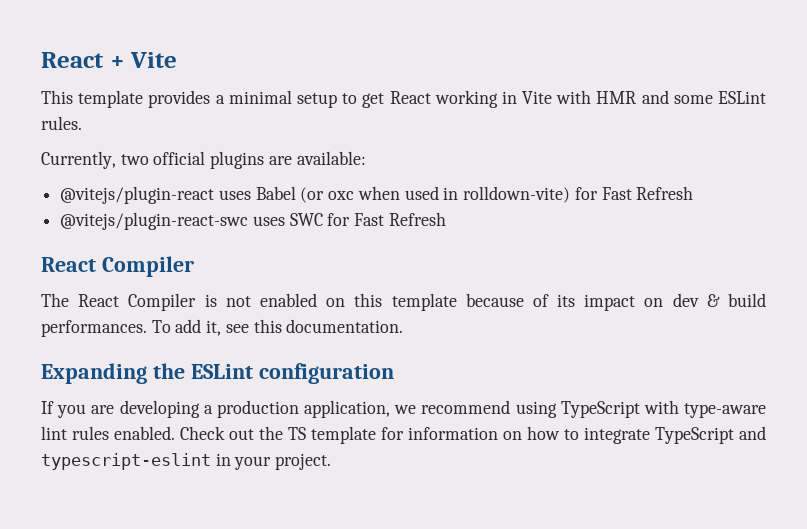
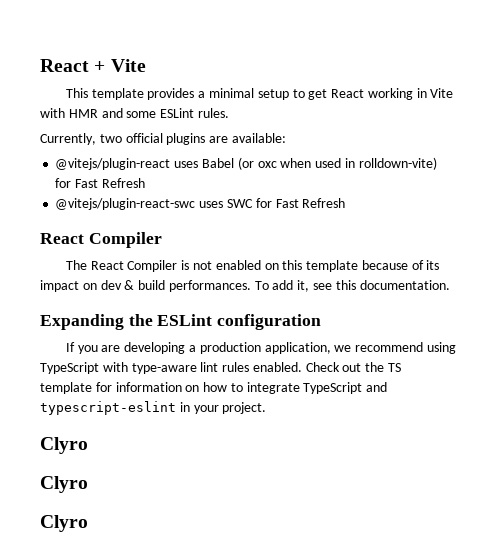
(332, 461) none -> [40,437,88,454] [40,476,88,493] [40,515,88,532] // Clyro // Clyro // Clyro

